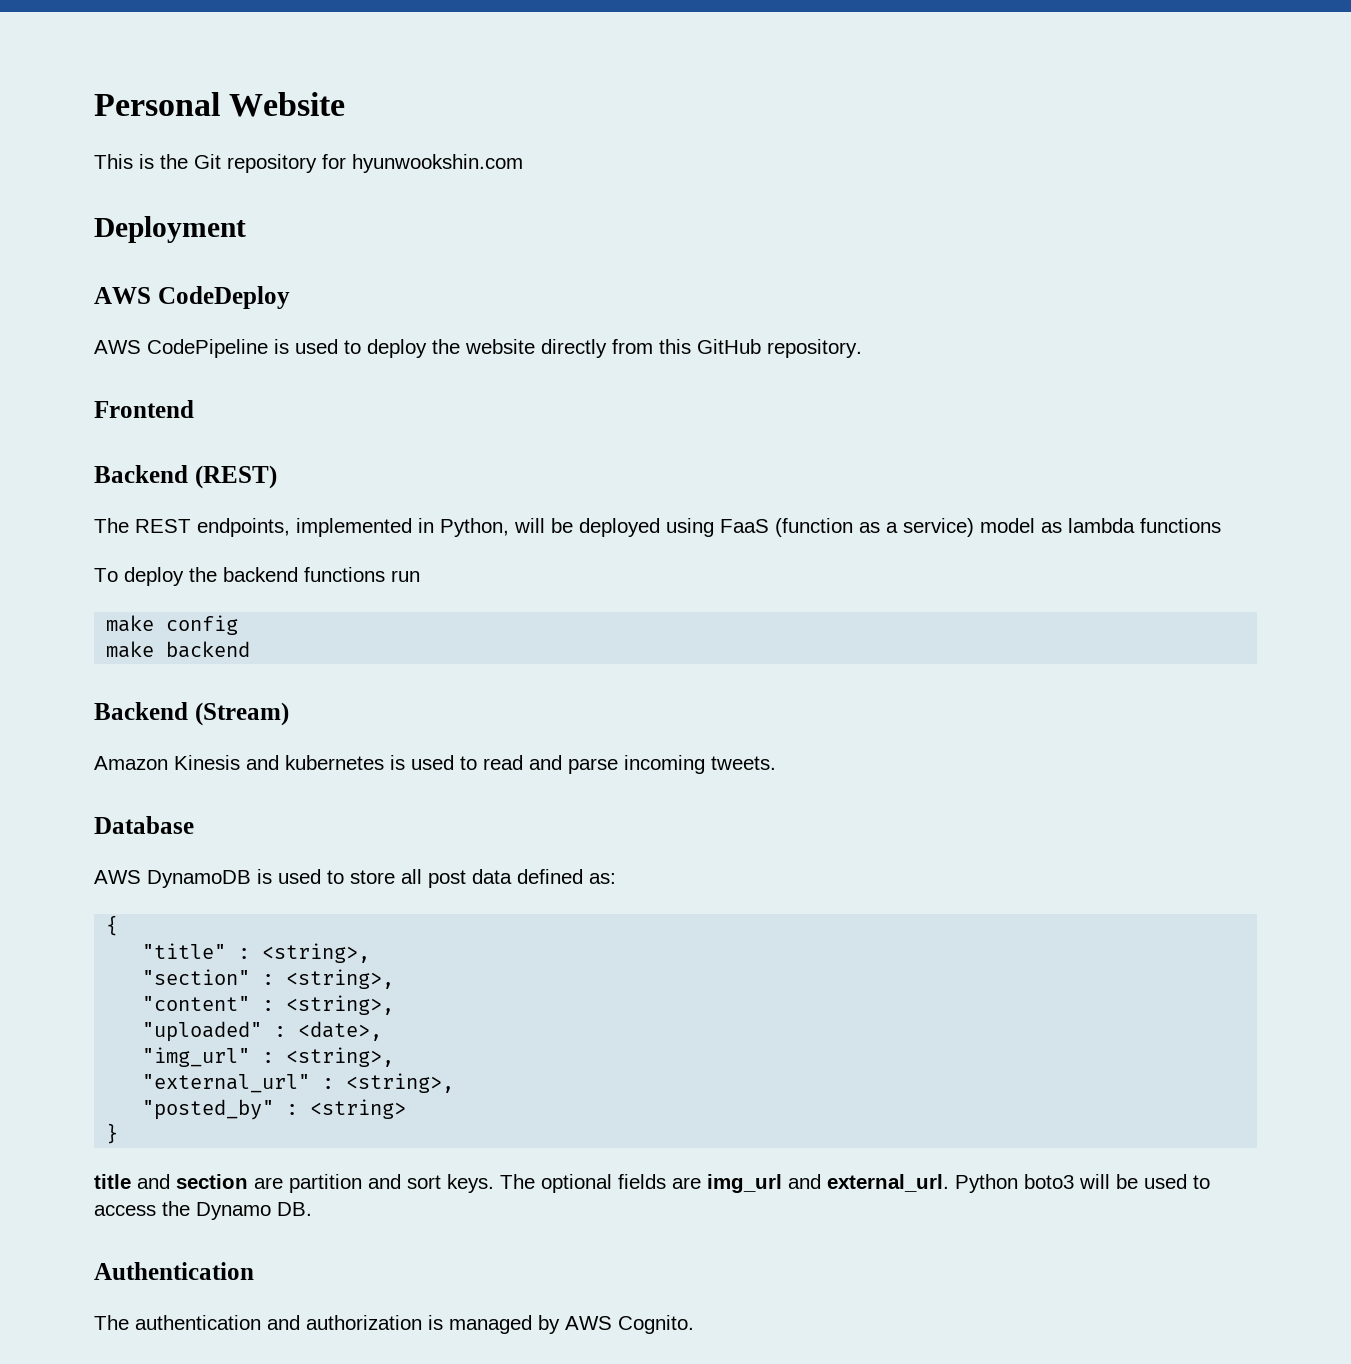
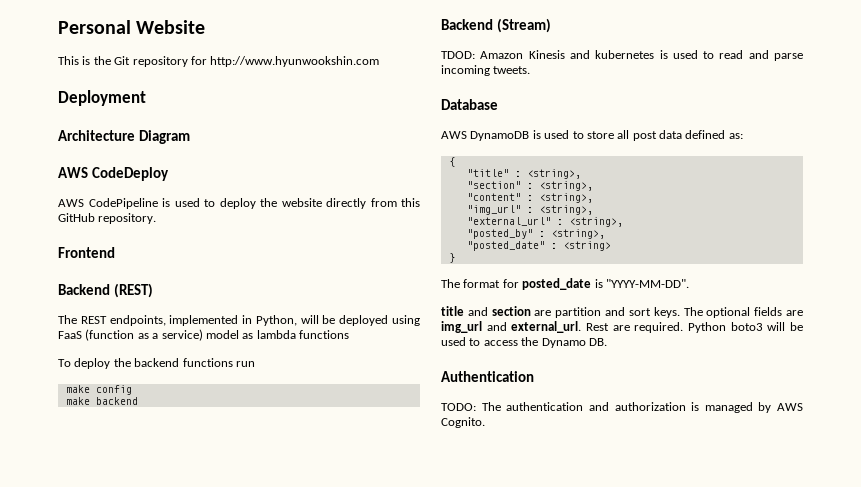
[352,154,523,173] hyunwookshin.com -> [210,56,380,67] http://www.hyunwookshin.com
(246, 229) none -> [58,130,190,144] // Architecture Diagram
(289, 714) none -> [441,51,475,59] TDOD:
[142,1021,383,1042] // "uploaded" : <date>, -> (593, 198) none
(299, 1109) none -> [550,229,605,239] [466,241,557,251] <string>, // "posted_date" :
(119, 1133) none -> [441,278,689,290] // The format for posted_date is "YYYY-MM-DD".
(949, 1183) none -> [586,322,684,333] Rest are required.
(254, 1271) none -> [441,403,476,411] TODO:

